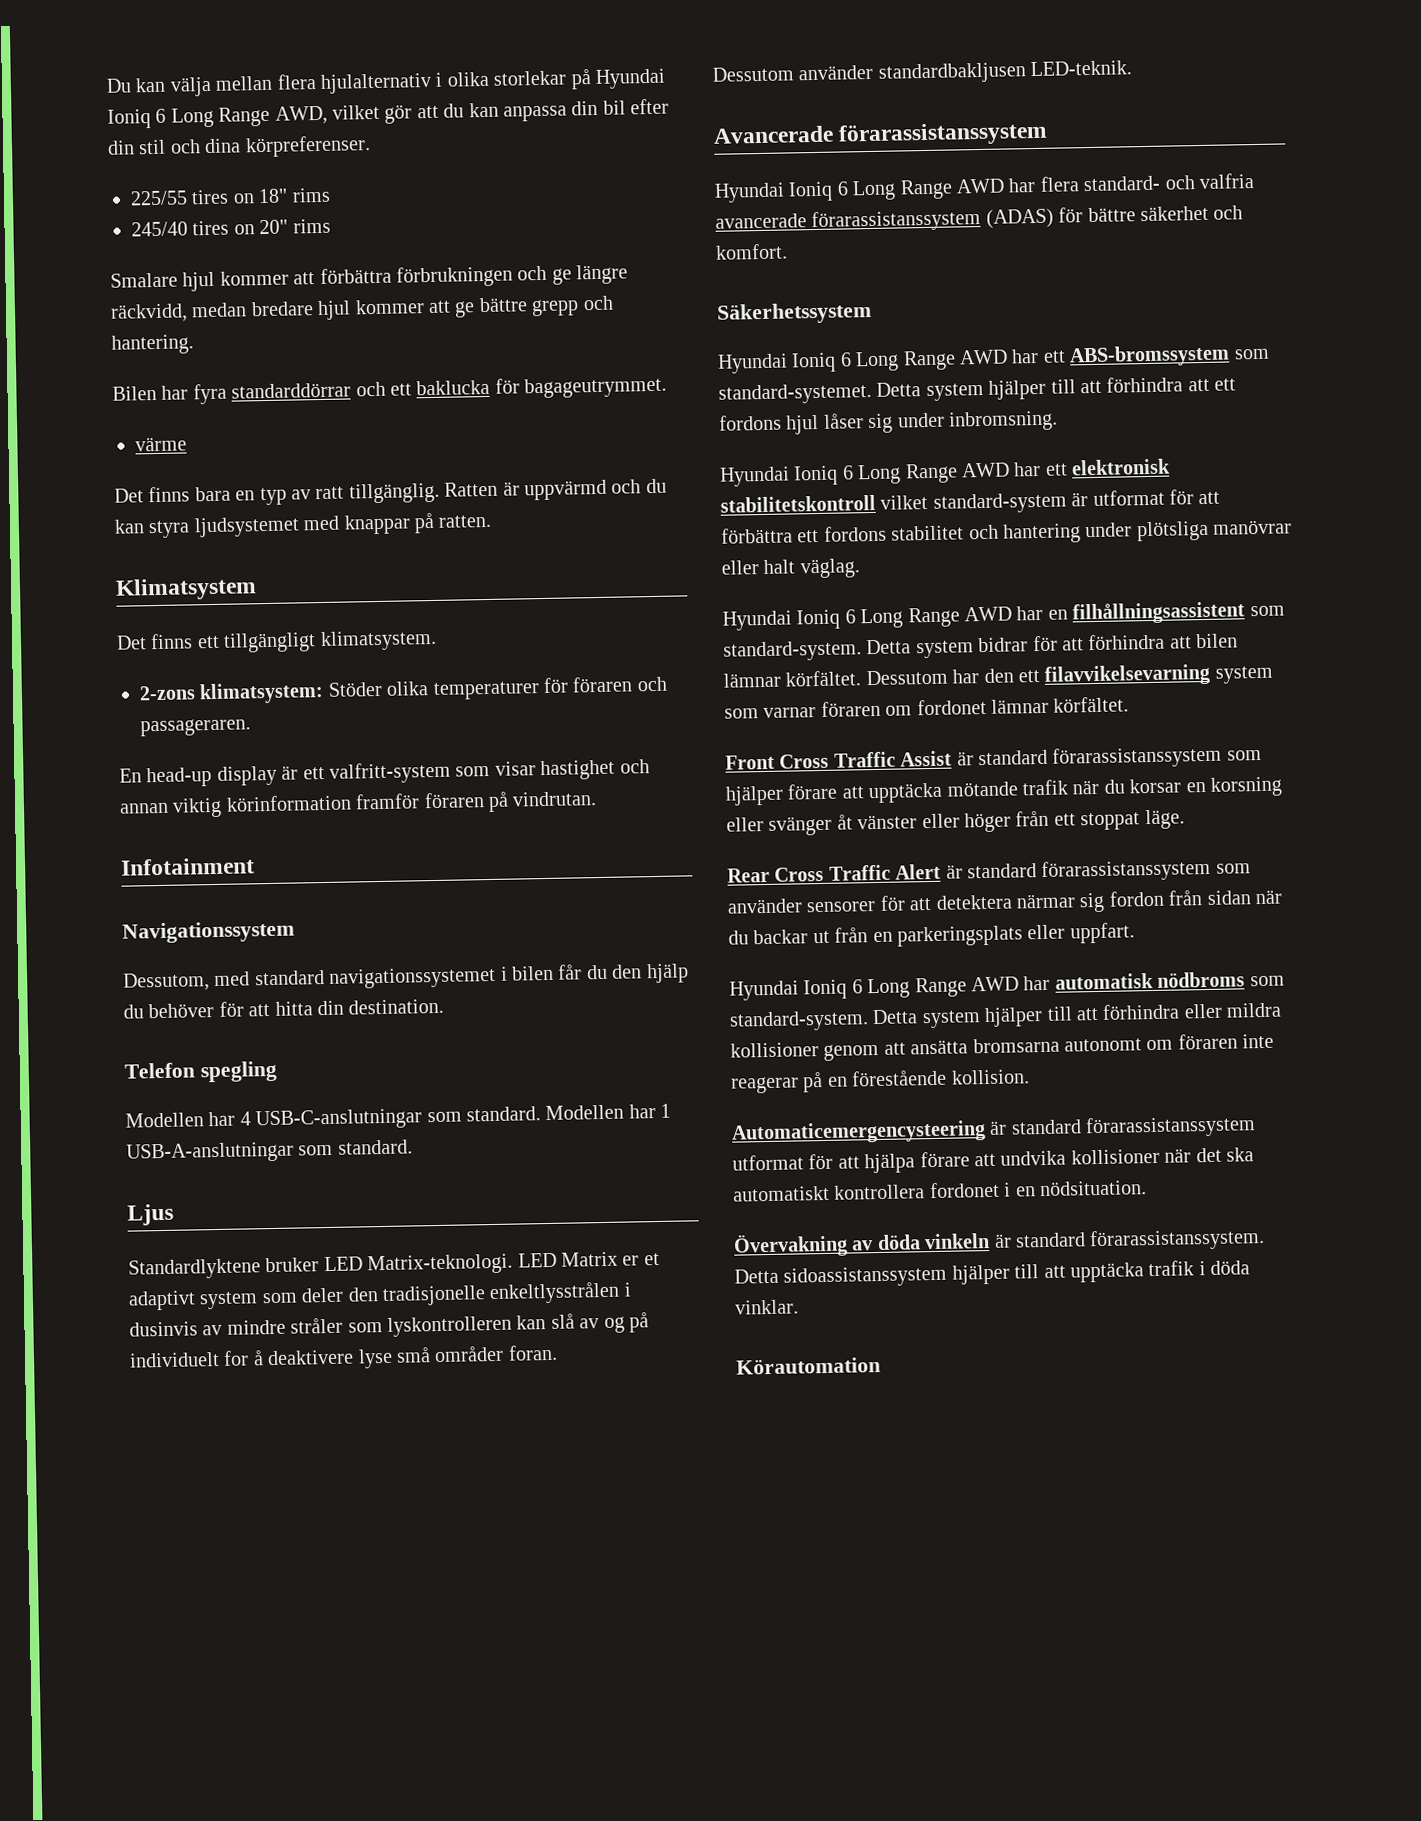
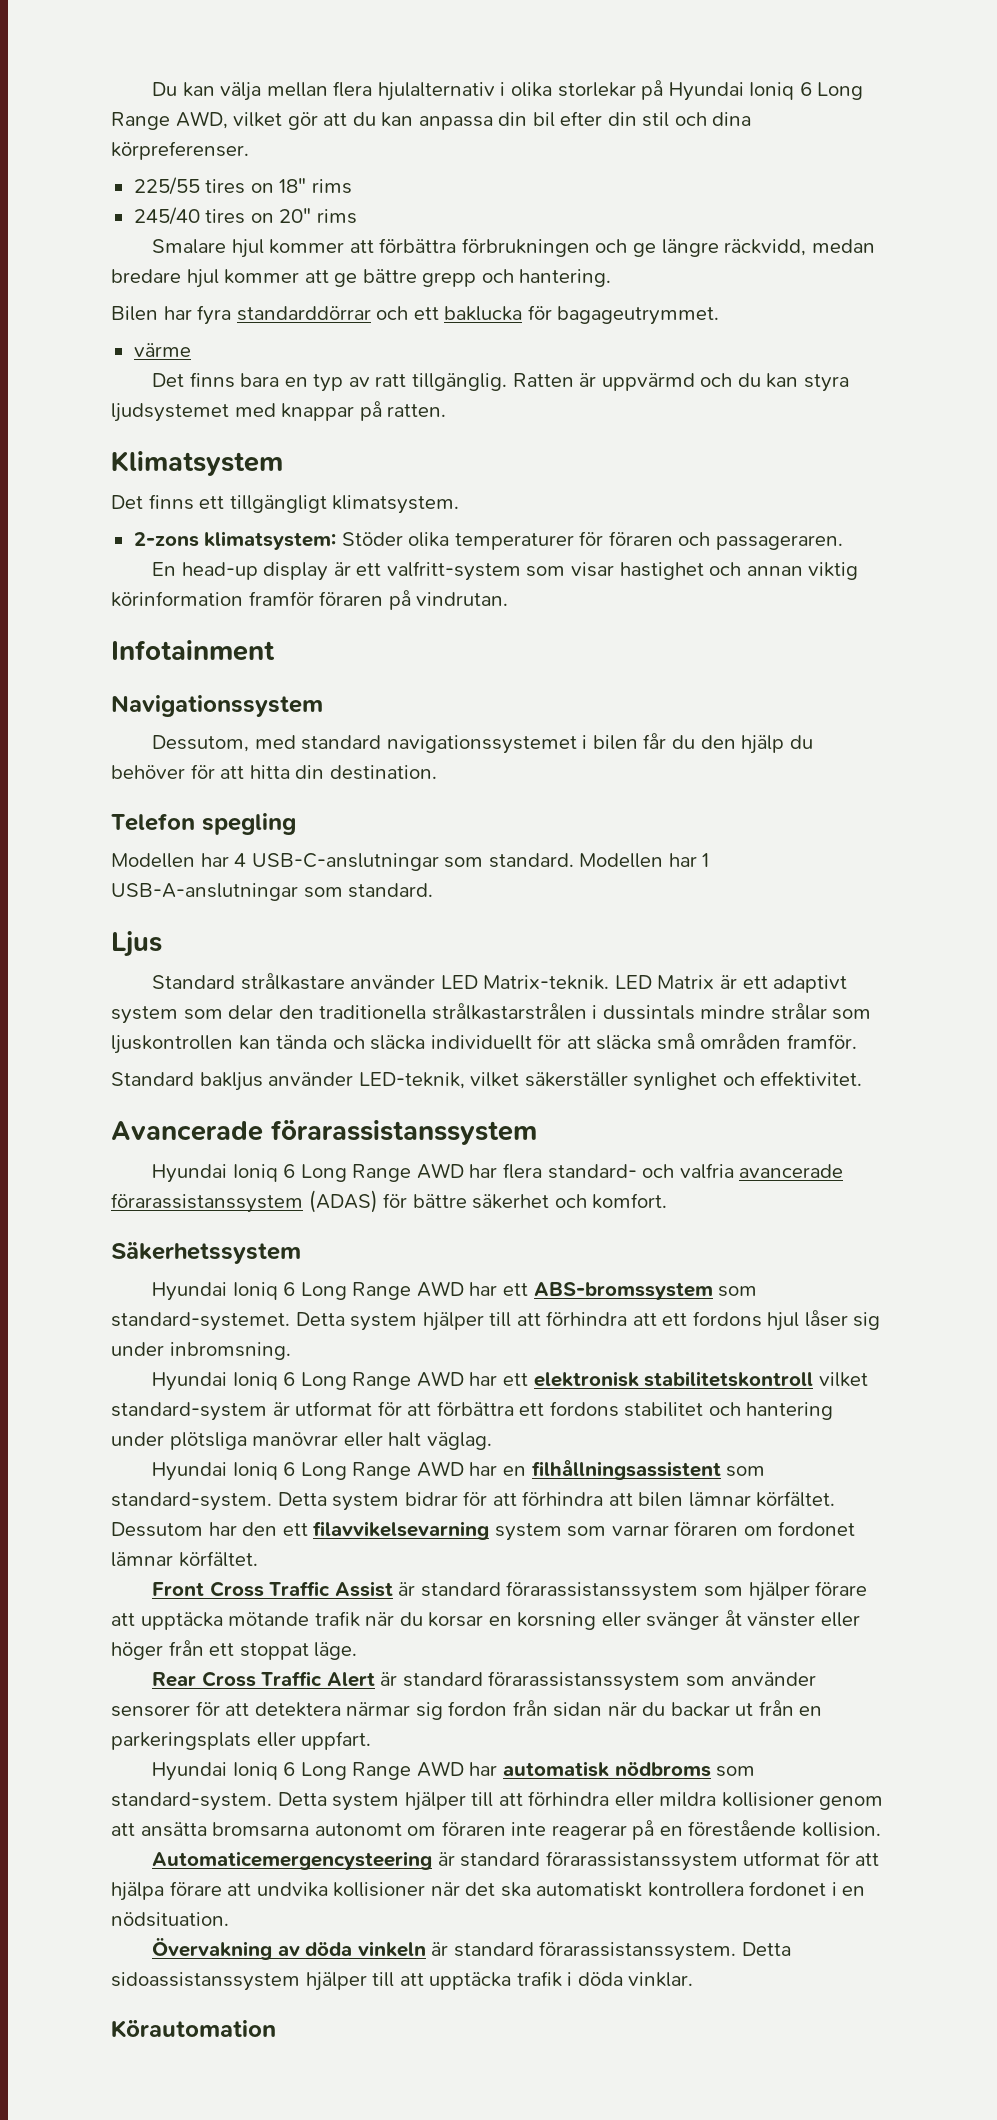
[128,1251,660,1280] [128,1281,631,1311] [129,1312,649,1337] [129,1344,558,1369] [712,60,1133,84] Standardlyktene bruker LED Matrix-teknologi. LED Matrix er et adaptivt system som deler den tradisjonelle enkeltlysstrålen i dusinvis av mindre stråler som lyskontrolleren kan slå av og på individuelt for å deaktivere lyse små områder foran. // Dessutom använder standardbakljusen LED-teknik. -> [152,973,848,993] [111,1003,872,1024] [111,1033,857,1054] [111,1071,863,1091] Standard strålkastare använder LED Matrix-teknik. LED Matrix är ett adaptivt system som delar den traditionella strålkastarstrålen i dussintals mindre strålar som ljuskontrollen kan tända och släcka individuellt för att släcka små områden framför. // Standard bakljus använder LED-teknik, vilket säkerställer synlighet och effektivitet.

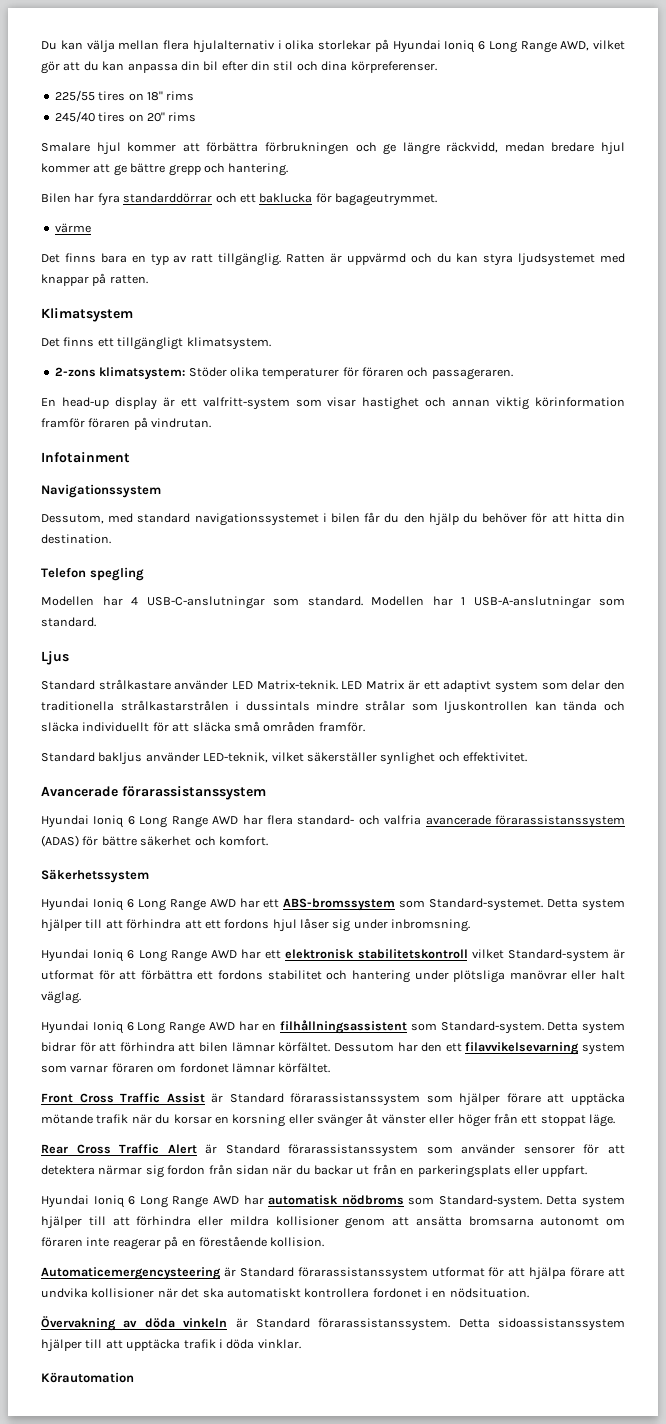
[111,1312,290,1331] standard-systemet. -> [429,898,544,911] Standard-systemet.
[111,1402,267,1421] standard-system -> [507,949,609,962] Standard-system
[111,1492,272,1511] standard-system. -> [440,1021,544,1034] Standard-system.
[420,1582,501,1597] standard -> [229,1093,284,1103] Standard
[402,1672,483,1687] standard -> [225,1144,280,1154] Standard
[111,1792,272,1811] standard-system. -> [438,1195,542,1208] Standard-system.
[460,1852,541,1867] standard -> [239,1267,294,1277] Standard
[453,1942,534,1957] standard -> [255,1318,310,1328] Standard

